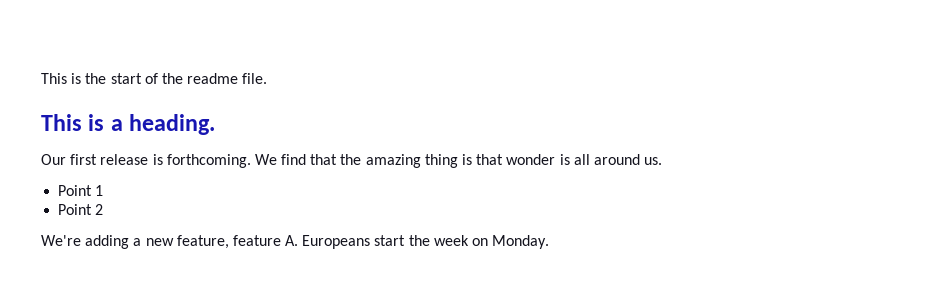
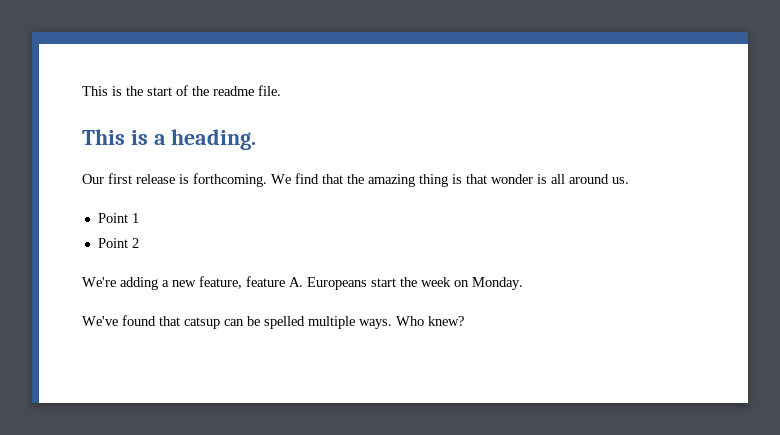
(550, 242) none -> [82,315,464,329] // We've found that catsup can be spelled multiple ways. Who knew?

